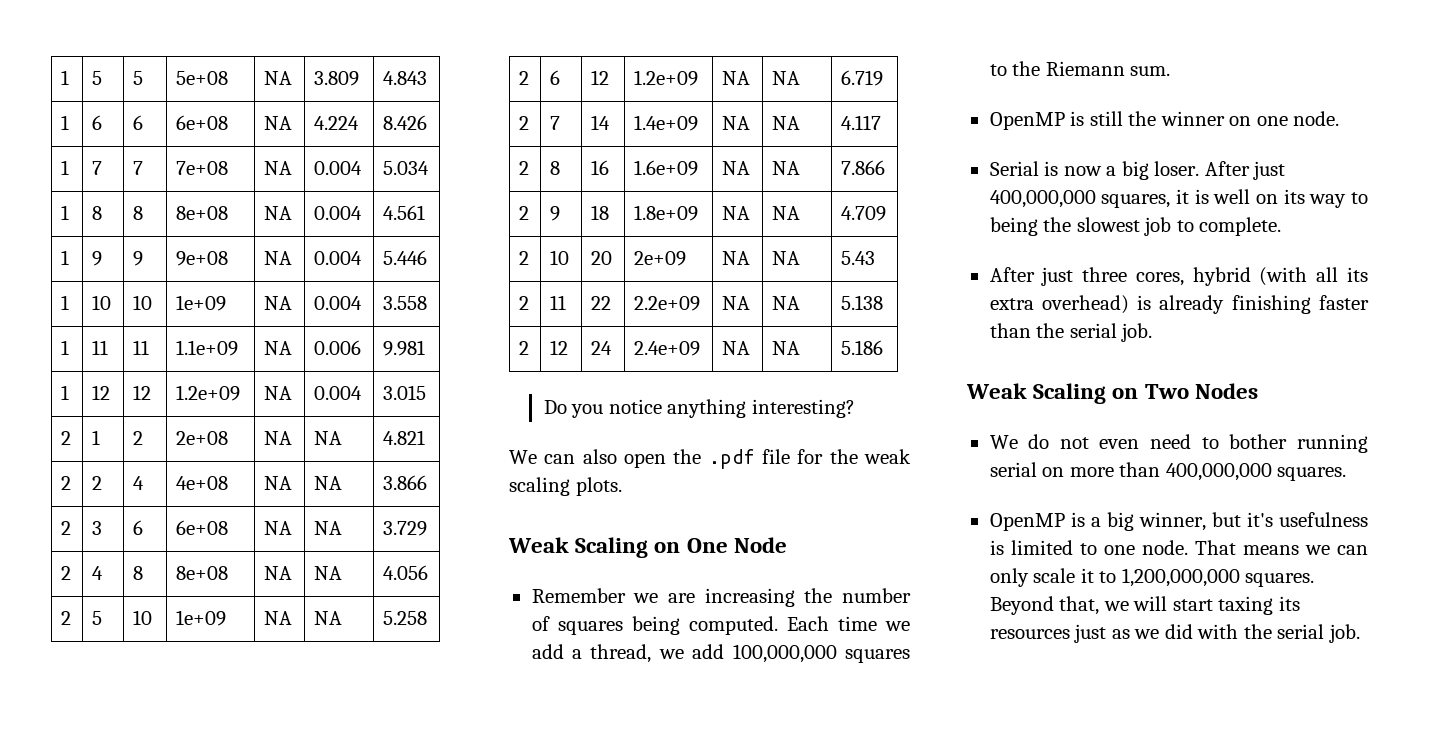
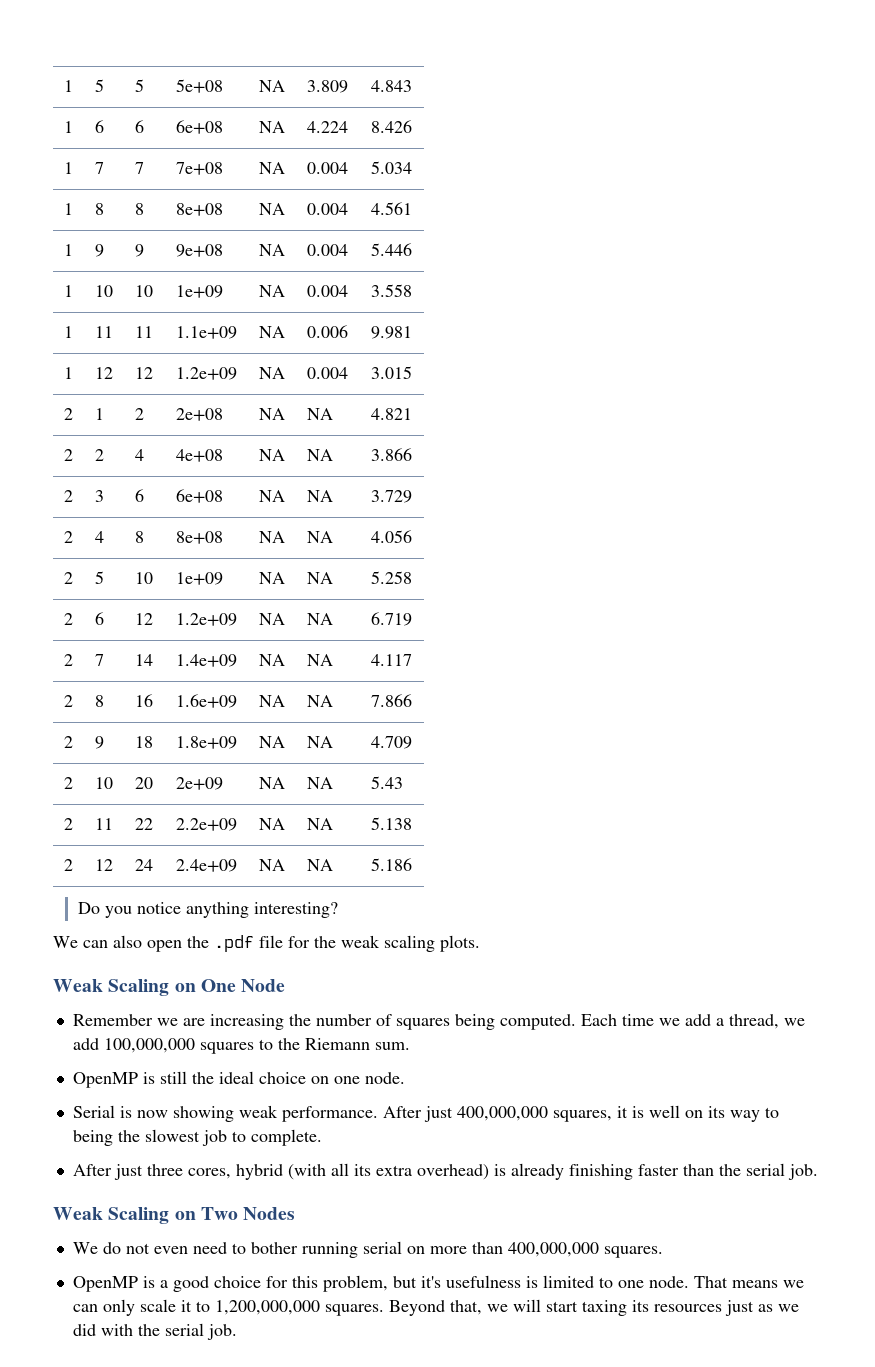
[1160,111,1225,126] winner -> [218,1071,306,1084] ideal choice
[1106,161,1200,180] a big loser. -> [172,1105,378,1122] showing weak performance.
[1106,512,1206,531] big winner, -> [172,1275,388,1292] good choice for this problem,

